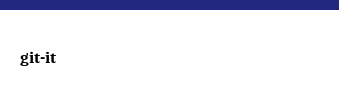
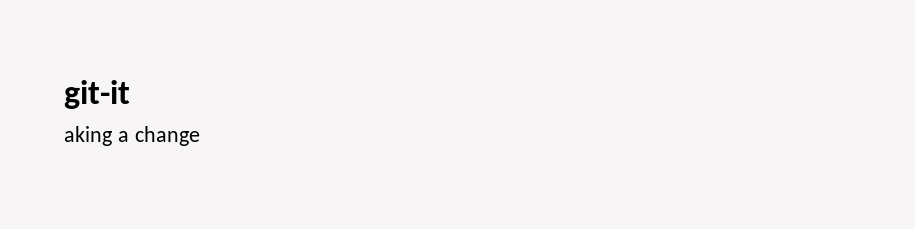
(57, 58) none -> [64,126,200,146] // aking a change

